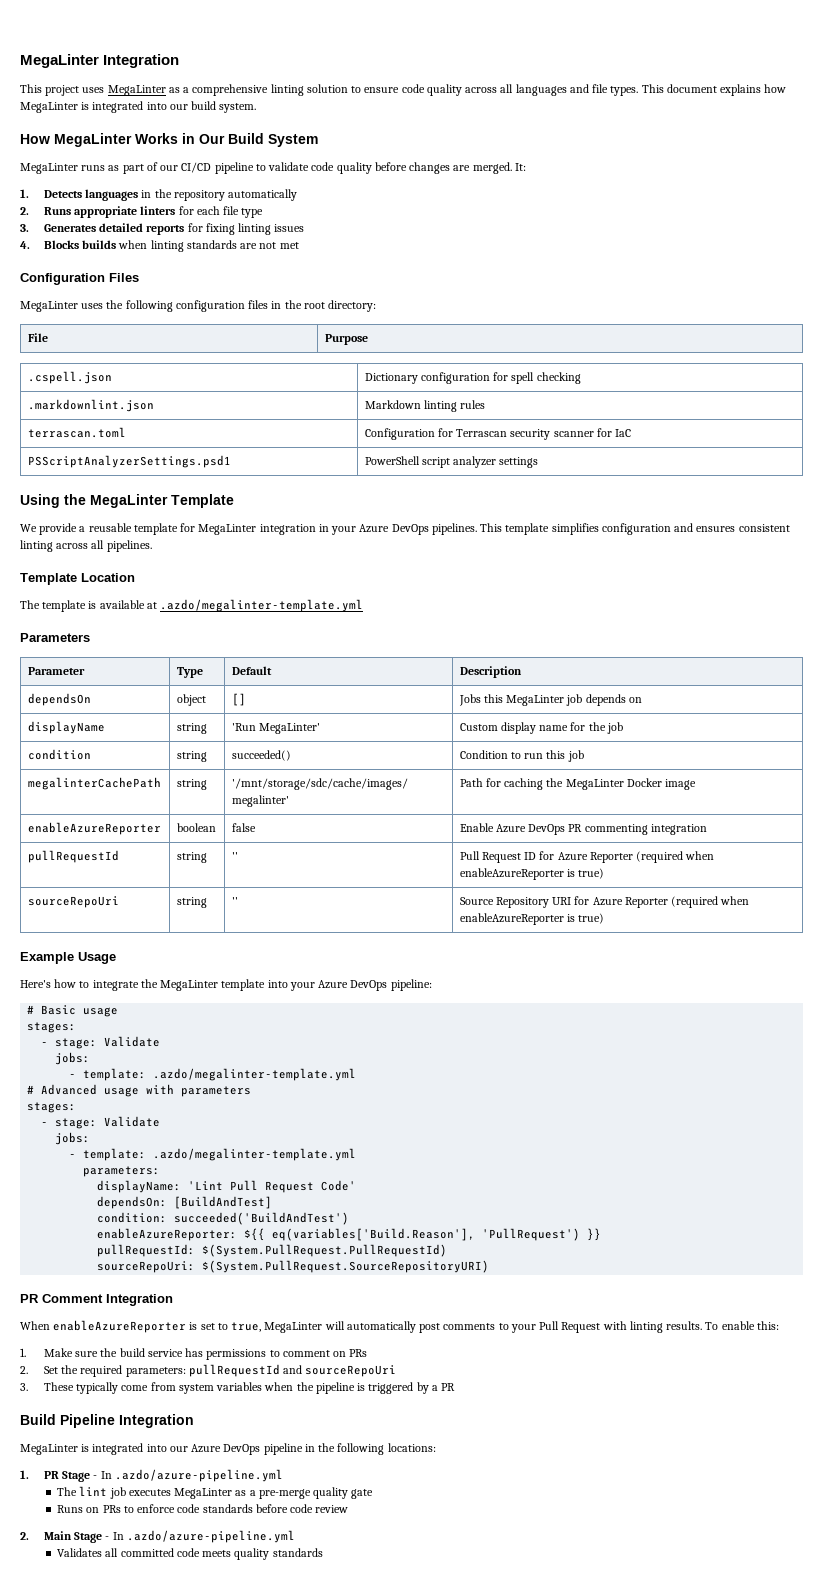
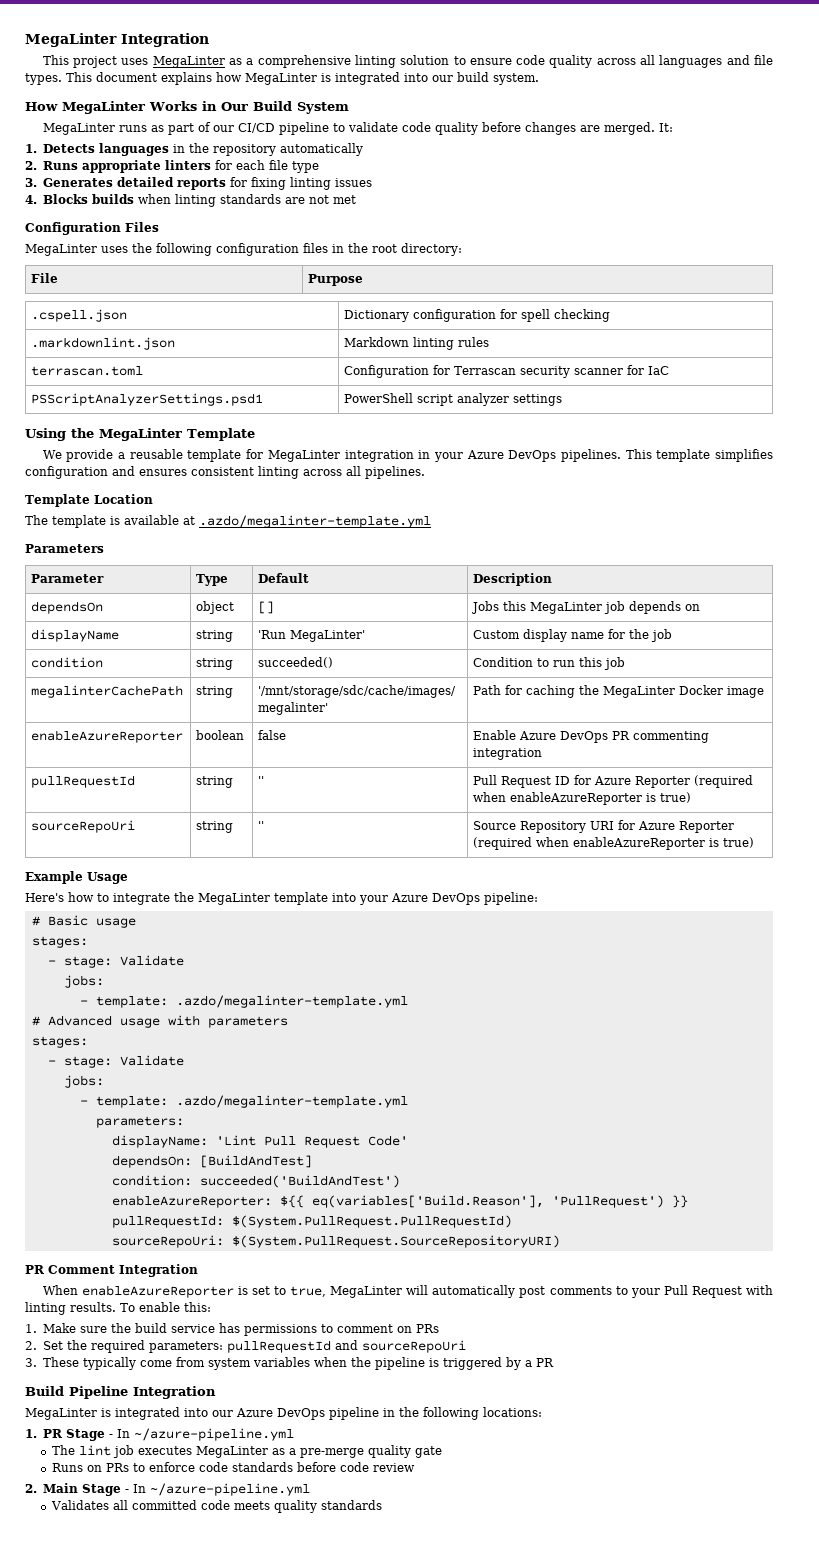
[114,1469,283,1482] .azdo/azure-pipeline.yml -> [133,1428,294,1441] ~/azure-pipeline.yml
[126,1530,295,1543] .azdo/azure-pipeline.yml -> [149,1483,310,1496] ~/azure-pipeline.yml

